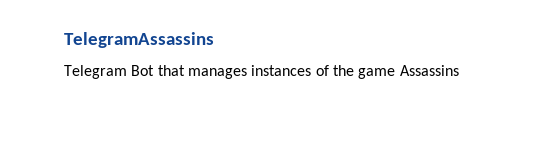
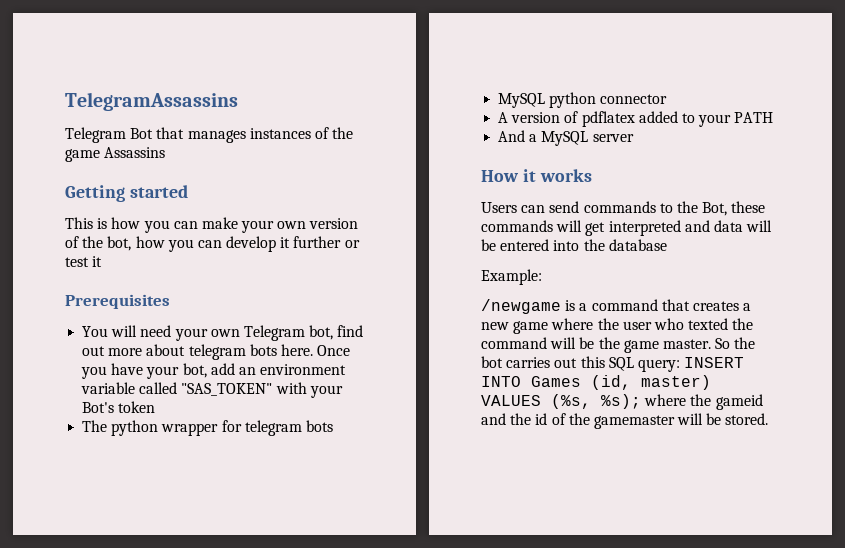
(459, 70) none -> [65,185,188,202] [65,217,359,233] [65,236,360,252] [65,256,103,267] [65,294,170,309] [82,325,364,341] [82,344,351,360] [81,363,347,379] [81,382,343,398] [82,401,156,413] [82,420,333,436] [498,92,668,108] [498,111,774,127] [498,130,634,146] [481,169,592,182] [481,201,766,216] [481,220,773,236] [481,239,667,251] [481,269,542,285] [481,299,752,314] [481,318,754,334] [481,337,756,353] [481,356,745,372] [481,375,711,390] [481,394,763,410] [481,413,769,429] // Getting started // This is how you can make your own version of the bot, how you can develop it further or test it // Prerequisites // You will need your own Telegram bot, find out more about telegram bots here. Once you have your bot, add an environment variable called "SAS_TOKEN" with your Bot's token // The python wrapper for telegram bots // MySQL python connector // A version of pdflatex added to your PATH // And a MySQL server // How it works // Users can send commands to the Bot, these commands will get interpreted and data will be entered into the database // Example: // /newgame is a command that creates a new game where the user who texted the command will be the game master. So the bot carries out this SQL query: INSERT INTO Games (id, master) VALUES (%s, %s); where the gameid and the id of the gamemaster will be stored.

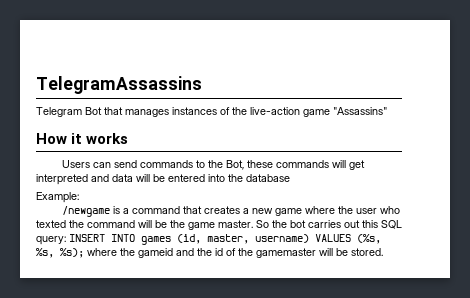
[65,147,166,162] [65,185,188,202] [65,217,359,233] [65,236,360,252] [65,256,103,267] [65,294,170,309] [82,325,364,341] [82,344,351,360] [81,363,347,379] [81,382,343,398] [82,401,156,413] [82,420,333,436] [498,92,668,108] [498,111,774,127] [498,130,634,146] game Assassins // Getting started // This is how you can make your own version of the bot, how you can develop it further or test it // Prerequisites // You will need your own Telegram bot, find out more about telegram bots here. Once you have your bot, add an environment variable called "SAS_TOKEN" with your Bot's token // The python wrapper for telegram bots // MySQL python connector // A version of pdflatex added to your PATH // And a MySQL server -> [250,107,387,117] live-action game "Assassins"
[531,375,711,390] Games (id, master) -> [141,234,309,245] games (id, master, username)
(591, 401) none -> [36,248,54,258] %s,

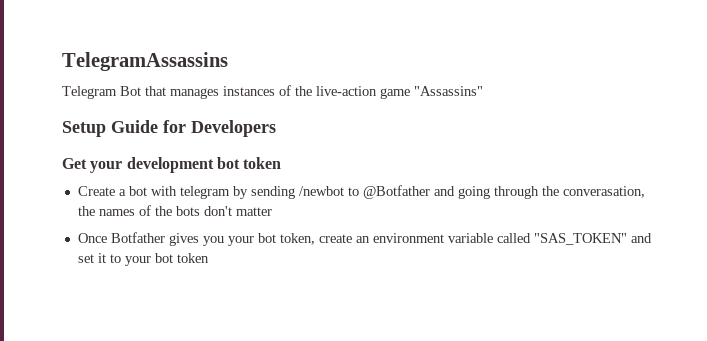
[36,133,129,144] [61,160,365,170] [36,174,290,185] [36,192,79,203] [61,206,400,217] [36,220,402,230] [36,234,381,245] [36,248,383,258] How it works // Users can send commands to the Bot, these commands will get interpreted and data will be entered into the database // Example: // /newgame is a command that creates a new game where the user who texted the command will be the game master. So the bot carries out this SQL query: INSERT INTO games (id, master, username) VALUES (%s, %s, %s); where the gameid and the id of the gamemaster will be stored. -> [62,120,276,137] [62,157,282,173] [77,185,645,199] [77,205,272,216] [77,232,652,246] [77,253,209,266] Setup Guide for Developers // Get your development bot token // Create a bot with telegram by sending /newbot to @Botfather and going through the converasation, the names of the bots don't matter // Once Botfather gives you your bot token, create an environment variable called "SAS_TOKEN" and set it to your bot token

